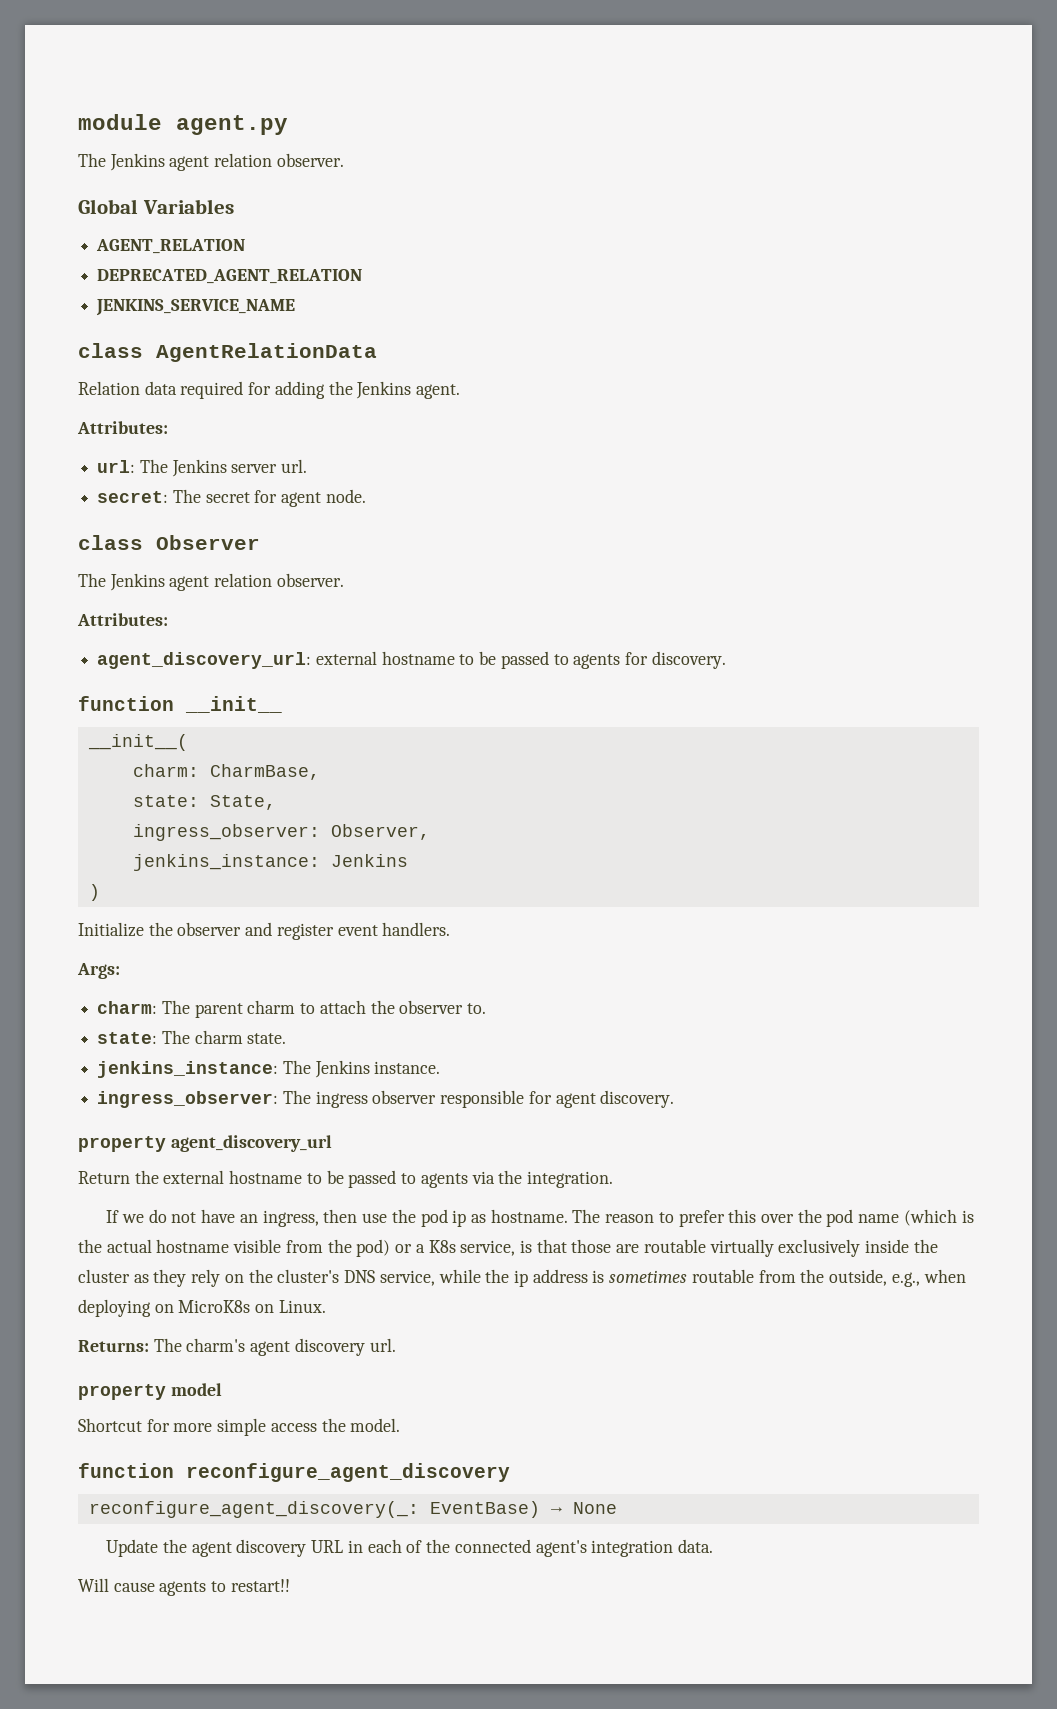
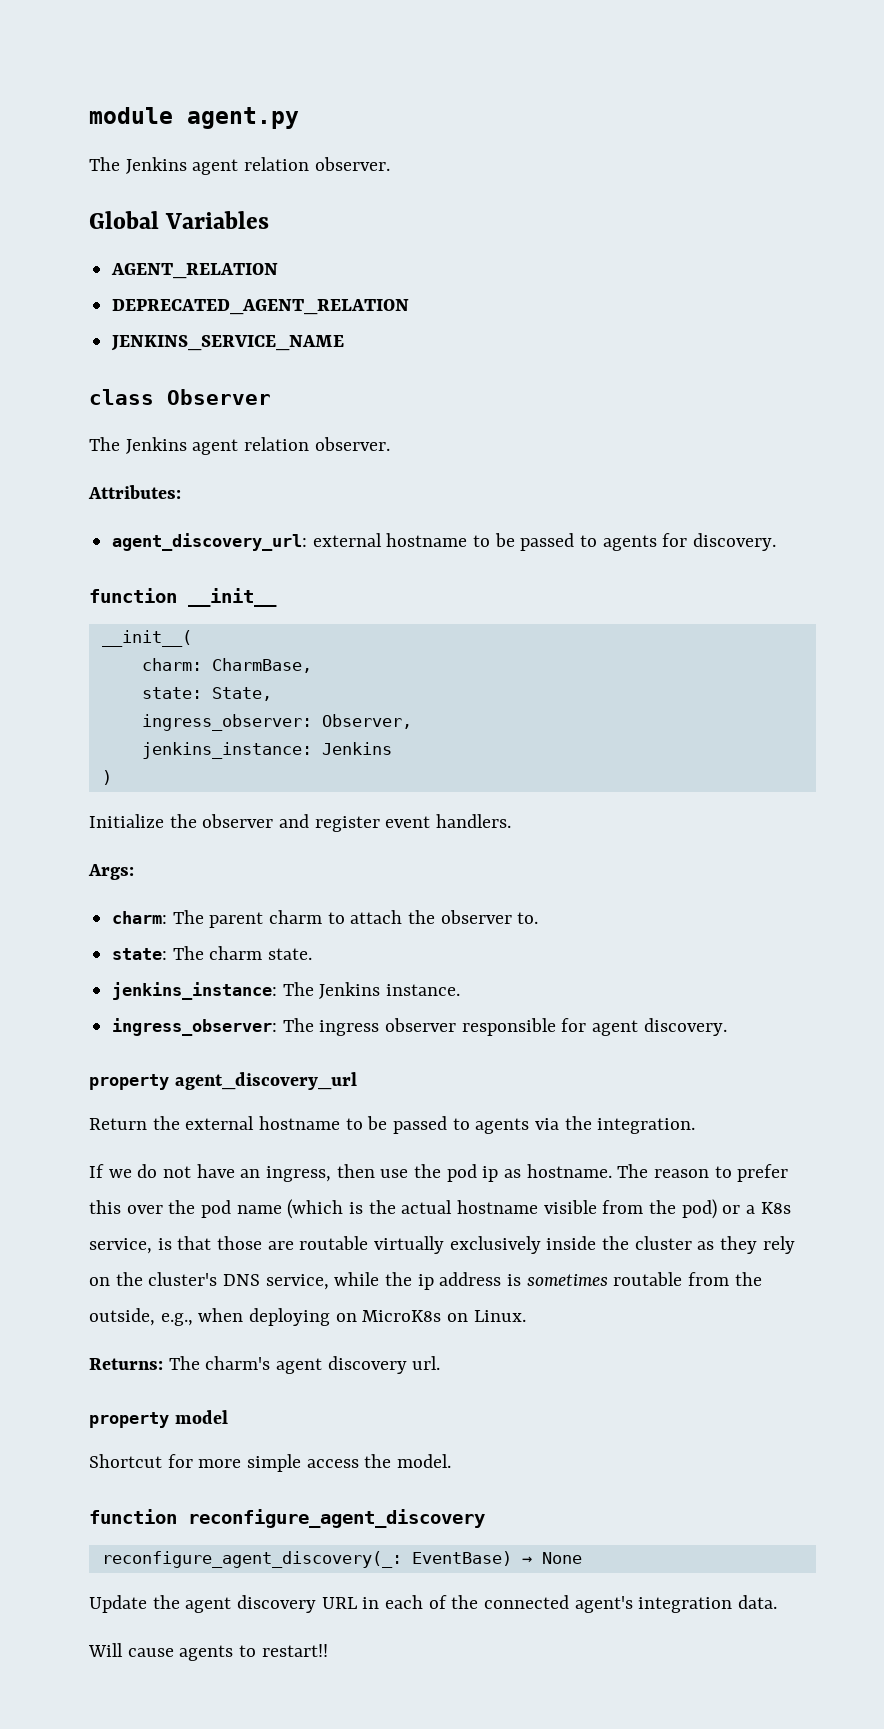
[78,343,377,362] [78,381,461,399] [77,421,168,434] [97,459,308,477] [97,489,366,507] // class AgentRelationData // Relation data required for adding the Jenkins agent. // Attributes: // url: The Jenkins server url. // secret: The secret for agent node. -> (345, 343) none

